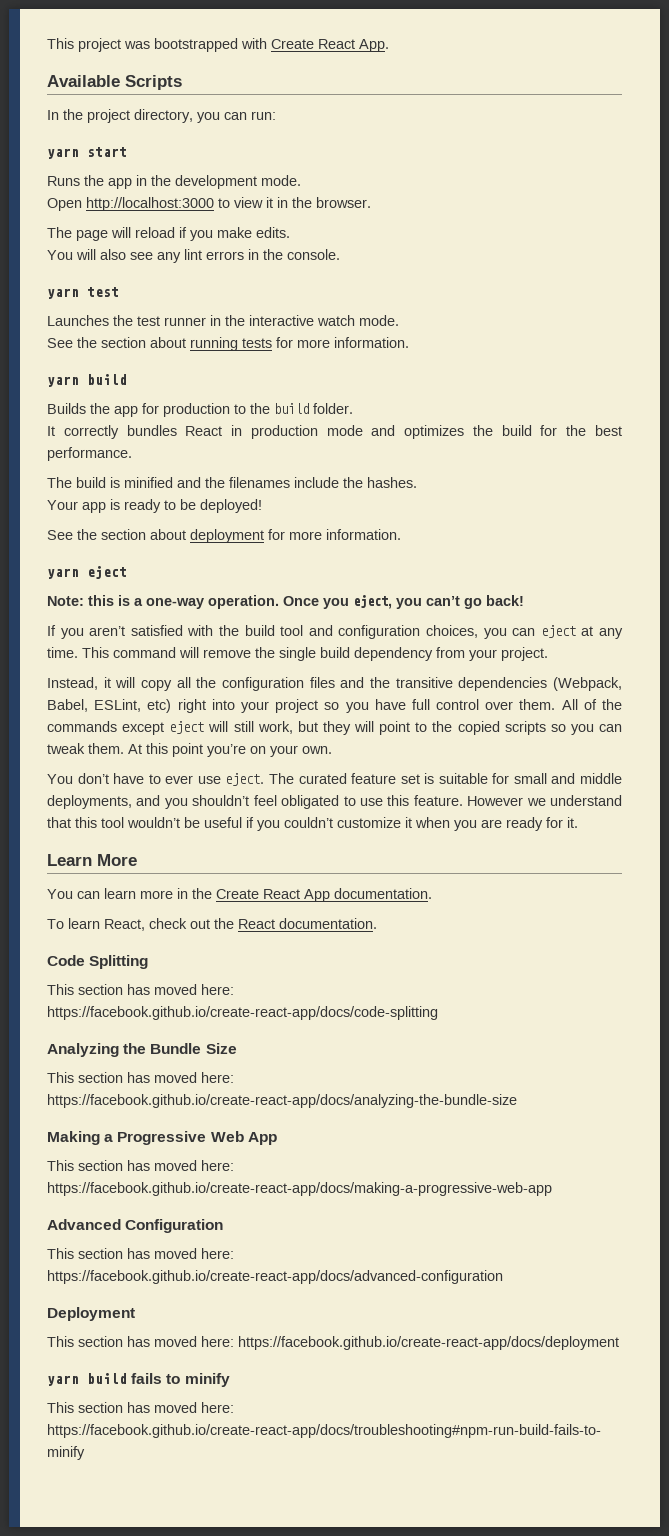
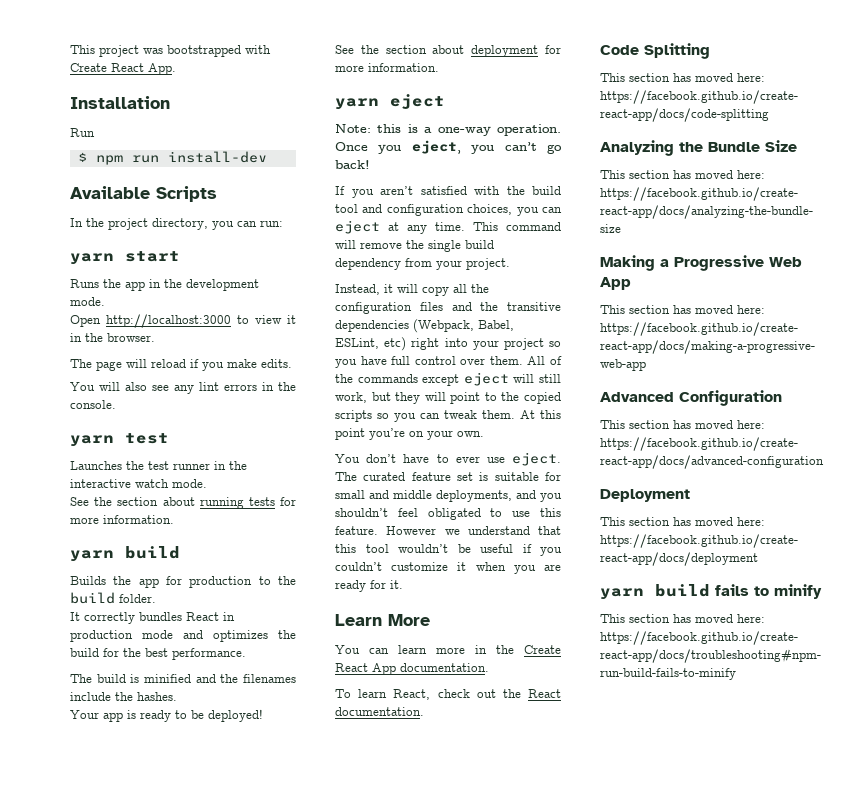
(389, 45) none -> [70,96,170,109] [70,128,95,137] [77,151,267,165] // Installation // Run // $ npm run install-dev

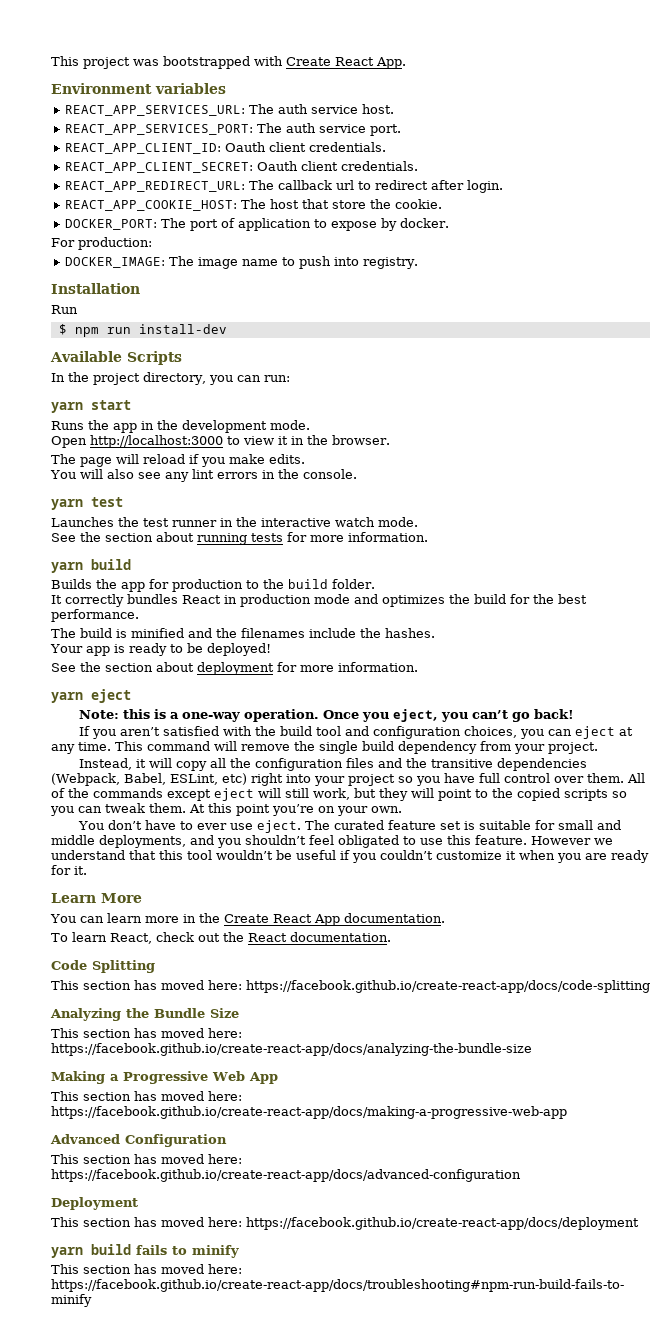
(176, 69) none -> [51,83,226,94] [64,104,394,116] [64,123,401,136] [64,142,386,154] [64,161,418,173] [64,180,503,193] [64,199,442,211] [64,218,449,231] [51,237,152,250] [64,256,418,269] // Environment variables // REACT_APP_SERVICES_URL: The auth service host. // REACT_APP_SERVICES_PORT: The auth service port. // REACT_APP_CLIENT_ID: Oauth client credentials. // REACT_APP_CLIENT_SECRET: Oauth client credentials. // REACT_APP_REDIRECT_URL: The callback url to redirect after login. // REACT_APP_COOKIE_HOST: The host that store the cookie. // DOCKER_PORT: The port of application to expose by docker. // For production: // DOCKER_IMAGE: The image name to push into registry.

